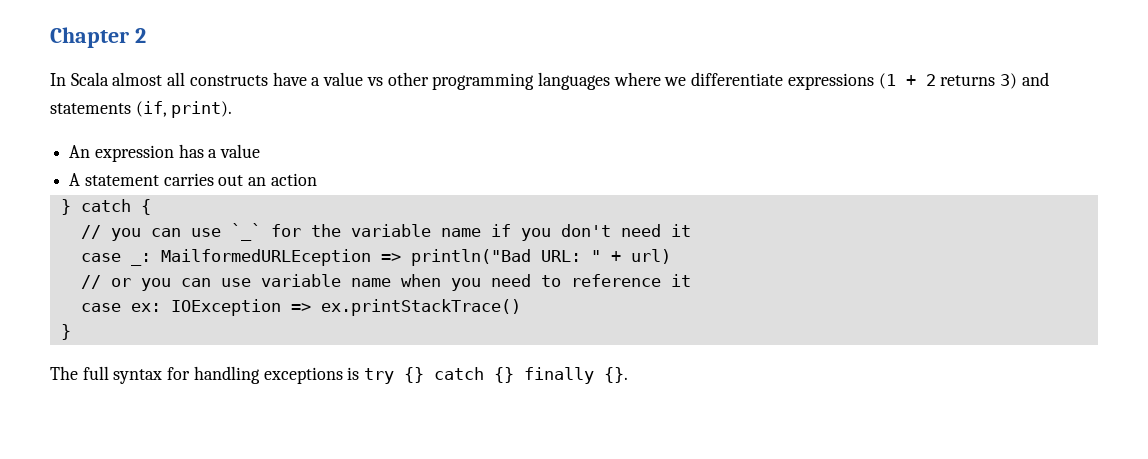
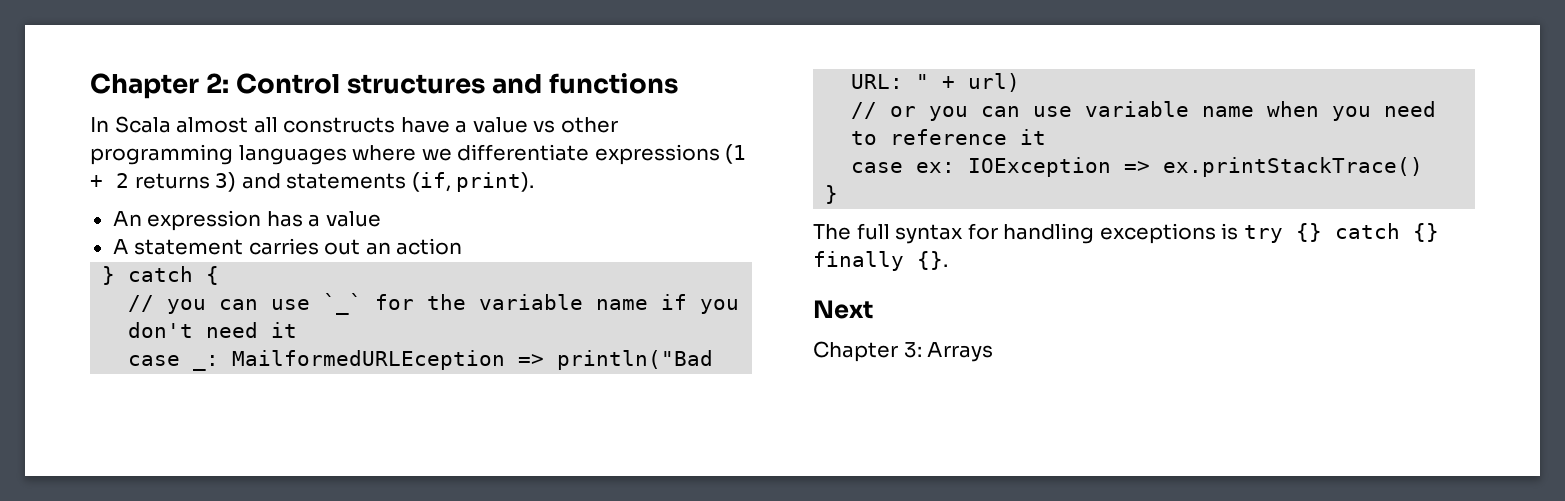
[50,27,146,48] Chapter 2 -> [90,73,679,99] Chapter 2: Control structures and functions
(629, 375) none -> [813,300,873,319] [813,341,994,362] // Next // Chapter 3: Arrays

